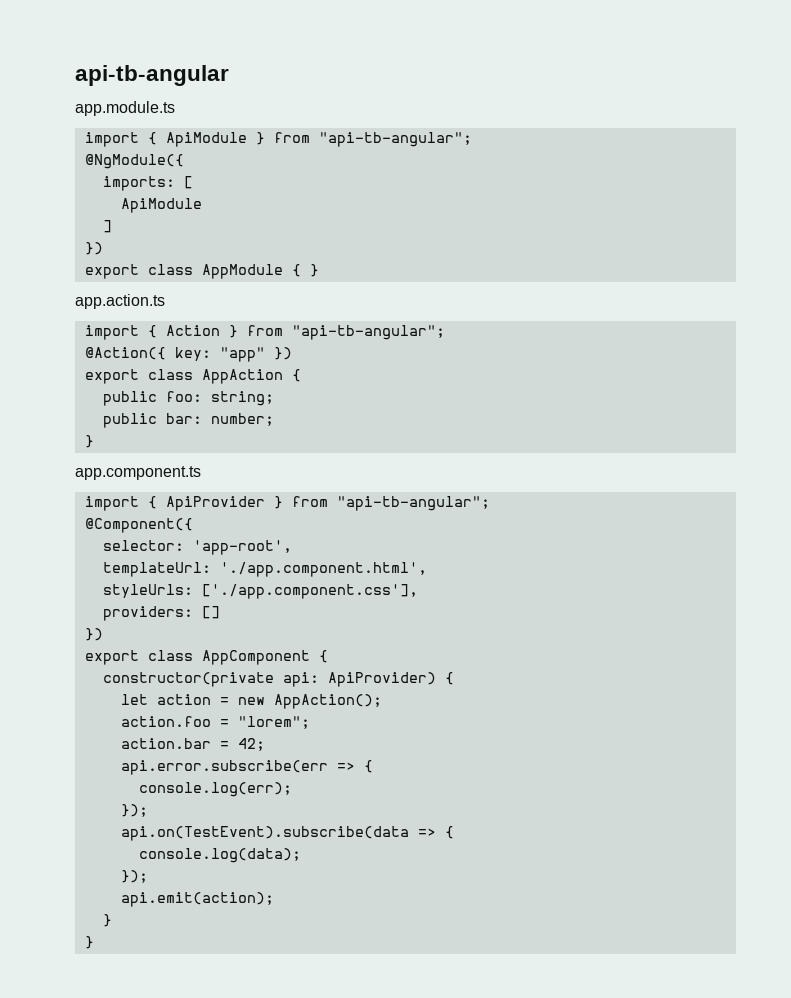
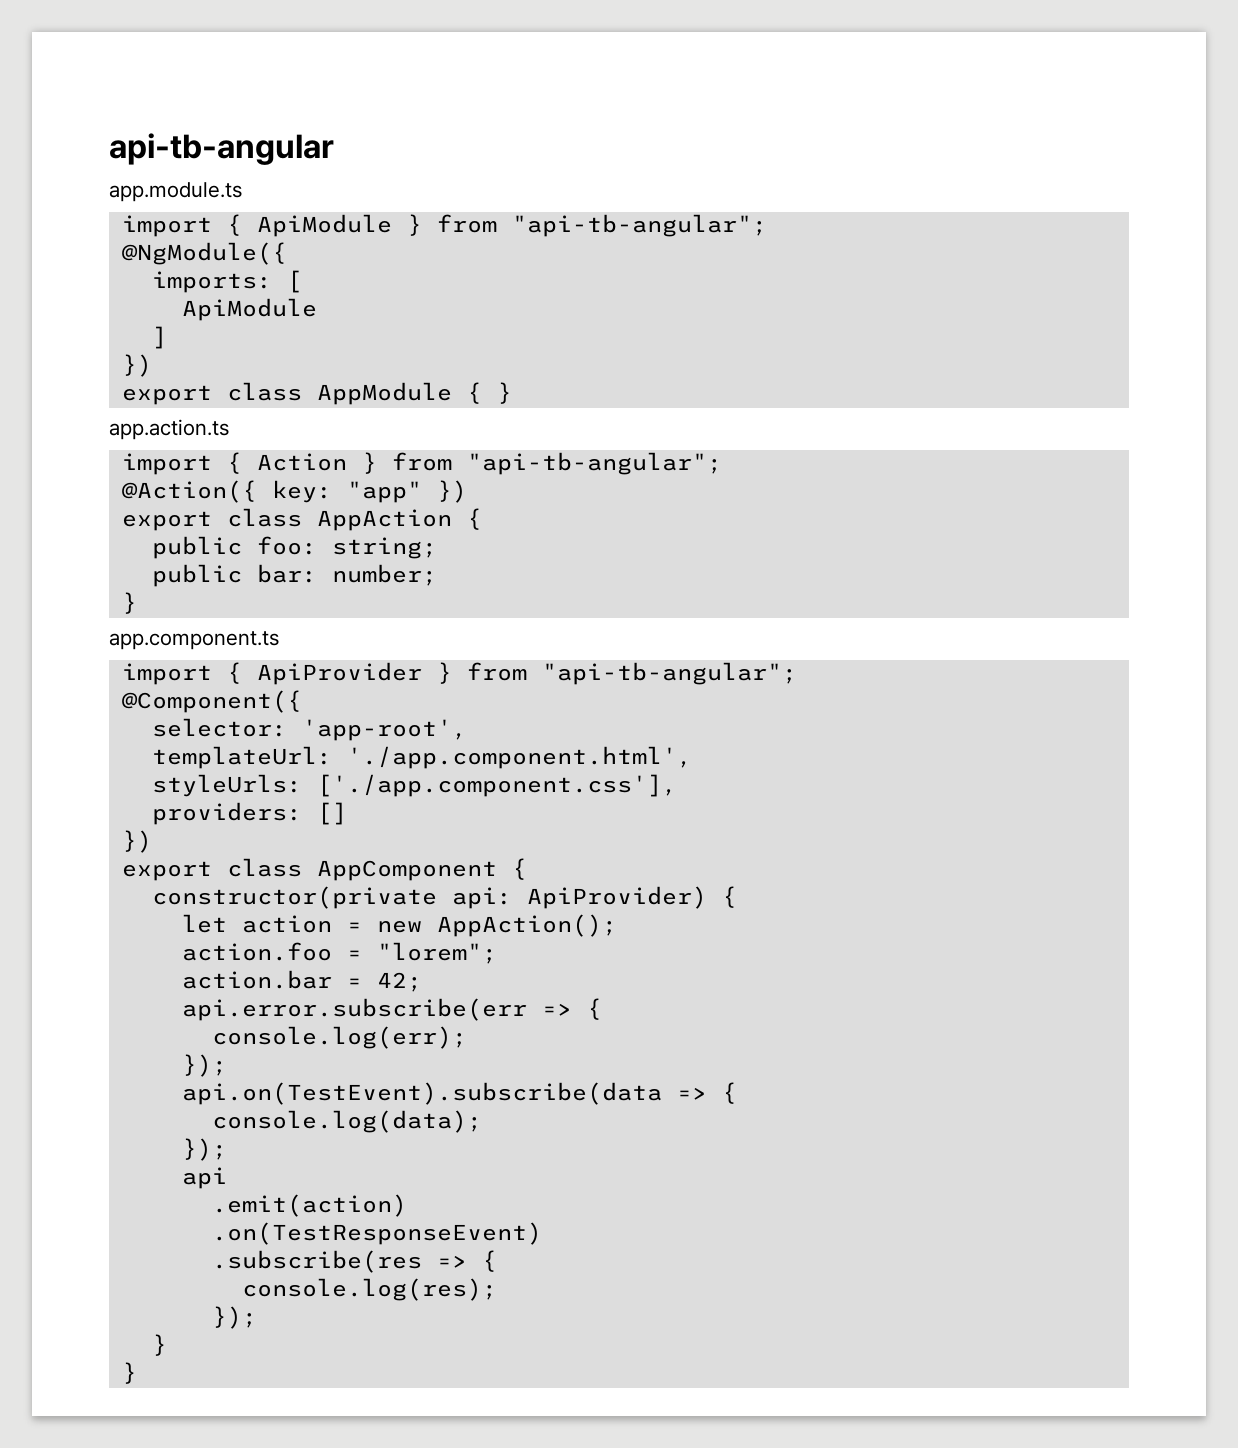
[120,892,274,907] api.emit(action); -> [181,1167,227,1189] [211,1194,407,1217] [211,1222,542,1245] [211,1250,497,1273] [241,1278,497,1301] [211,1306,257,1329] api // .emit(action) // .on(TestResponseEvent) // .subscribe(res => { // console.log(res); // });

